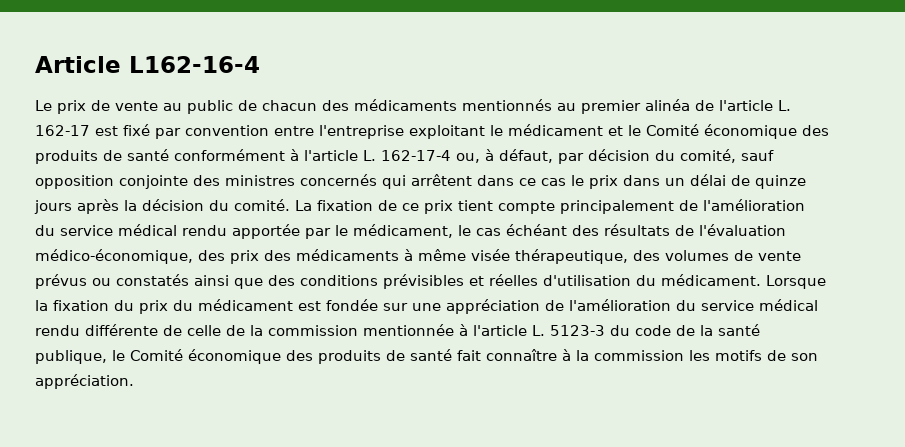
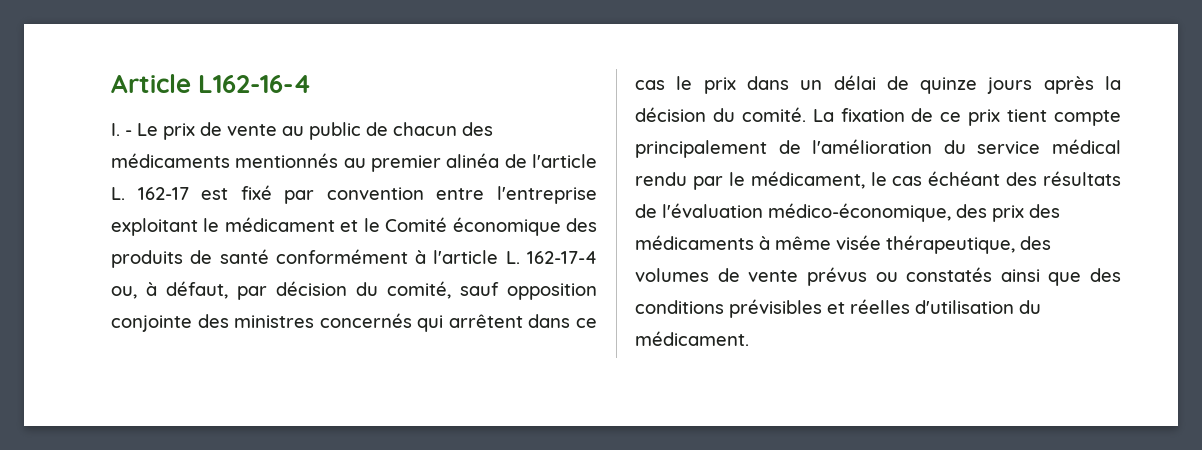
(260, 64) none -> [111,123,132,136] I. -
[232,224,300,239] apportée -> (687, 179) none
[766,275,826,289] [35,299,818,314] [35,324,760,336] [35,349,818,364] [35,374,134,389] Lorsque la fixation du prix du médicament est fondée sur une appréciation de l'amélioration du service médical rendu différente de celle de la commission mentionnée à l'article L. 5123-3 du code de la santé publique, le Comité économique des produits de santé fait connaître à la commission les motifs de son appréciation. -> (749, 338) none

